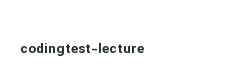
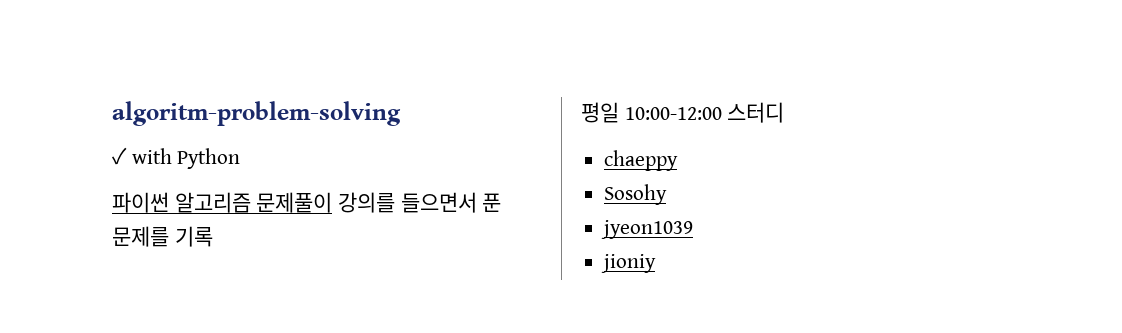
[20,43,144,56] codingtest-lecture -> [112,101,401,126] [112,147,241,169] [112,192,502,213] [112,226,213,247] [581,102,785,123] [604,150,679,171] [604,184,668,205] [601,220,694,239] [601,254,657,273] algoritm-problem-solving // ✓ with Python // 파이썬 알고리즘 문제풀이 강의를 들으면서 푼 문제를 기록 // 평일 10:00-12:00 스터디 // chaeppy // Sosohy // jyeon1039 // jioniy

